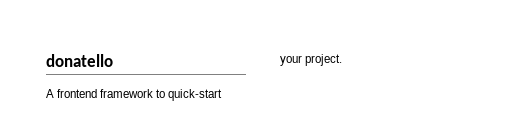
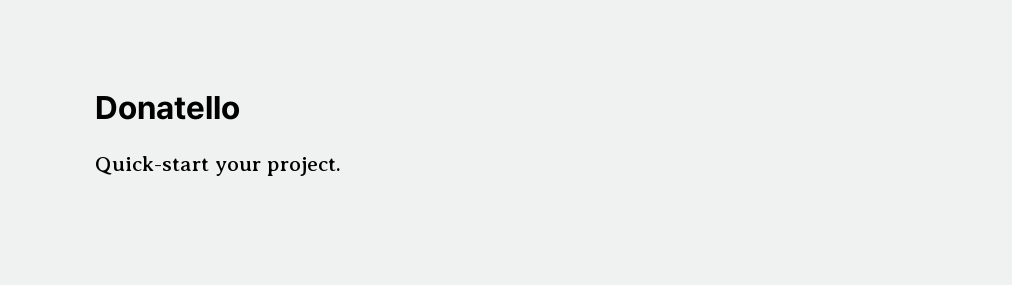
[46,54,113,67] [46,89,223,101] donatello // A frontend framework to quick-start -> [95,96,240,120] [95,156,209,175] Donatello // Quick-start

